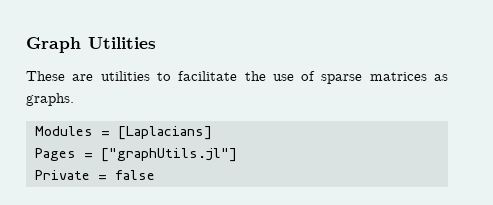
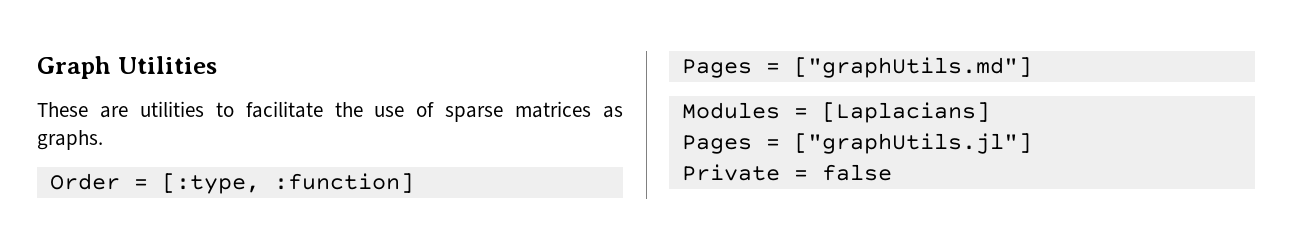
(74, 99) none -> [49,173,414,194] [681,57,1032,78] // Order = [:type, :function] // Pages = ["graphUtils.md"]

